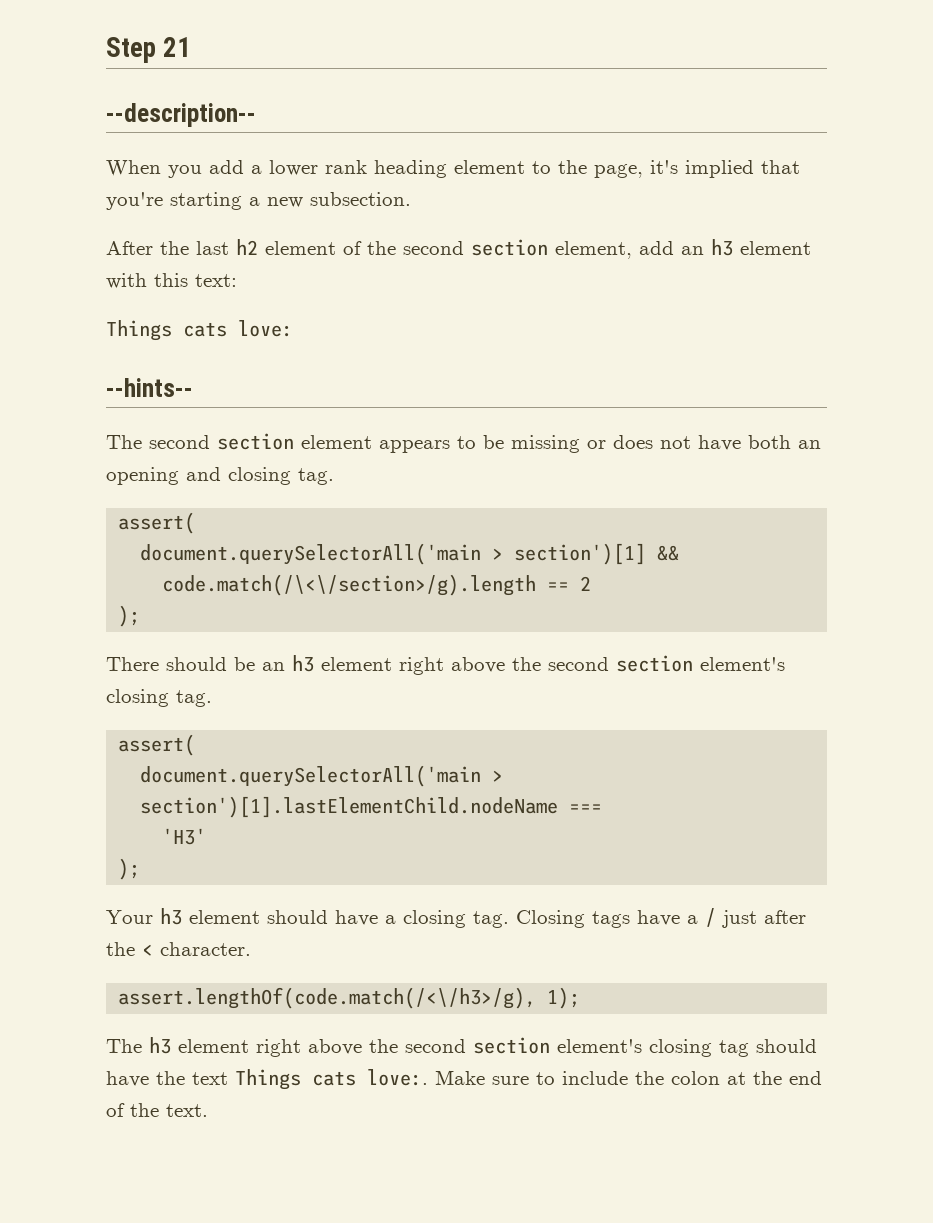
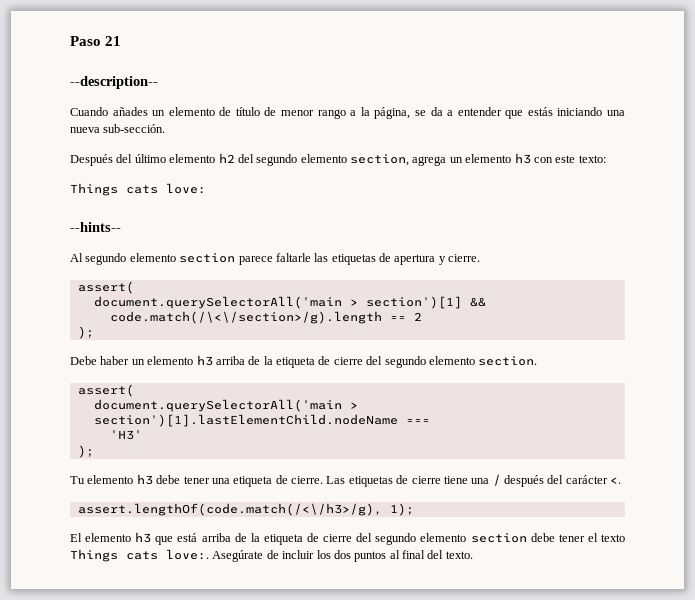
[106,37,156,63] Step -> [70,36,101,46] Paso
[106,160,800,178] [106,192,411,210] [106,239,811,259] [106,273,237,289] [106,320,293,341] [106,378,193,397] [106,433,821,453] [106,467,334,485] When you add a lower rank heading element to the page, it's implied that you're starting a new subsection. // After the last h2 element of the second section element, add an h3 element with this text: // Things cats love: // --hints-- // The second section element appears to be missing or does not have both an opening and closing tag. -> [70,107,625,119] [70,124,166,133] [70,153,606,166] [70,183,206,196] [70,222,121,232] [70,253,481,265] Cuando añades un elemento de título de menor rango a la página, se da a entender que estás iniciando una nueva sub-sección. // Después del último elemento h2 del segundo elemento section, agrega un elemento h3 con este texto: // Things cats love: // --hints-- // Al segundo elemento section parece faltarle las etiquetas de apertura y cierre.
[106,655,785,675] [106,689,212,707] There should be an h3 element right above the second section element's closing tag. -> [70,355,538,368] Debe haber un elemento h3 arriba de la etiqueta de cierre del segundo elemento section.
[106,908,806,928] [106,942,251,956] [118,987,581,1009] [106,1037,817,1057] [106,1069,822,1090] [106,1103,208,1117] Your h3 element should have a closing tag. Closing tags have a / just after the < character. // assert.lengthOf(code.match(/<\/h3>/g), 1); // The h3 element right above the second section element's closing tag should have the text Things cats love:. Make sure to include the colon at the end of the text. -> [70,474,622,487] [77,503,414,516] [70,532,625,545] [70,549,473,562] Tu elemento h3 debe tener una etiqueta de cierre. Las etiquetas de cierre tiene una / después del carácter <. // assert.lengthOf(code.match(/<\/h3>/g), 1); // El elemento h3 que está arriba de la etiqueta de cierre del segundo elemento section debe tener el texto Things cats love:. Asegúrate de incluir los dos puntos al final del texto.

